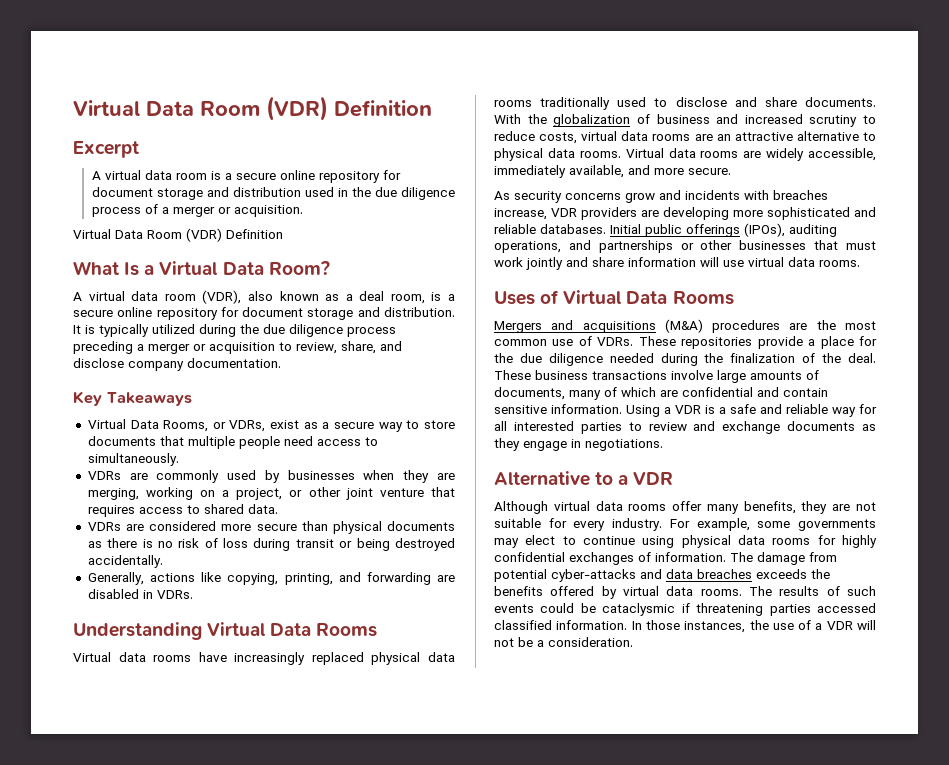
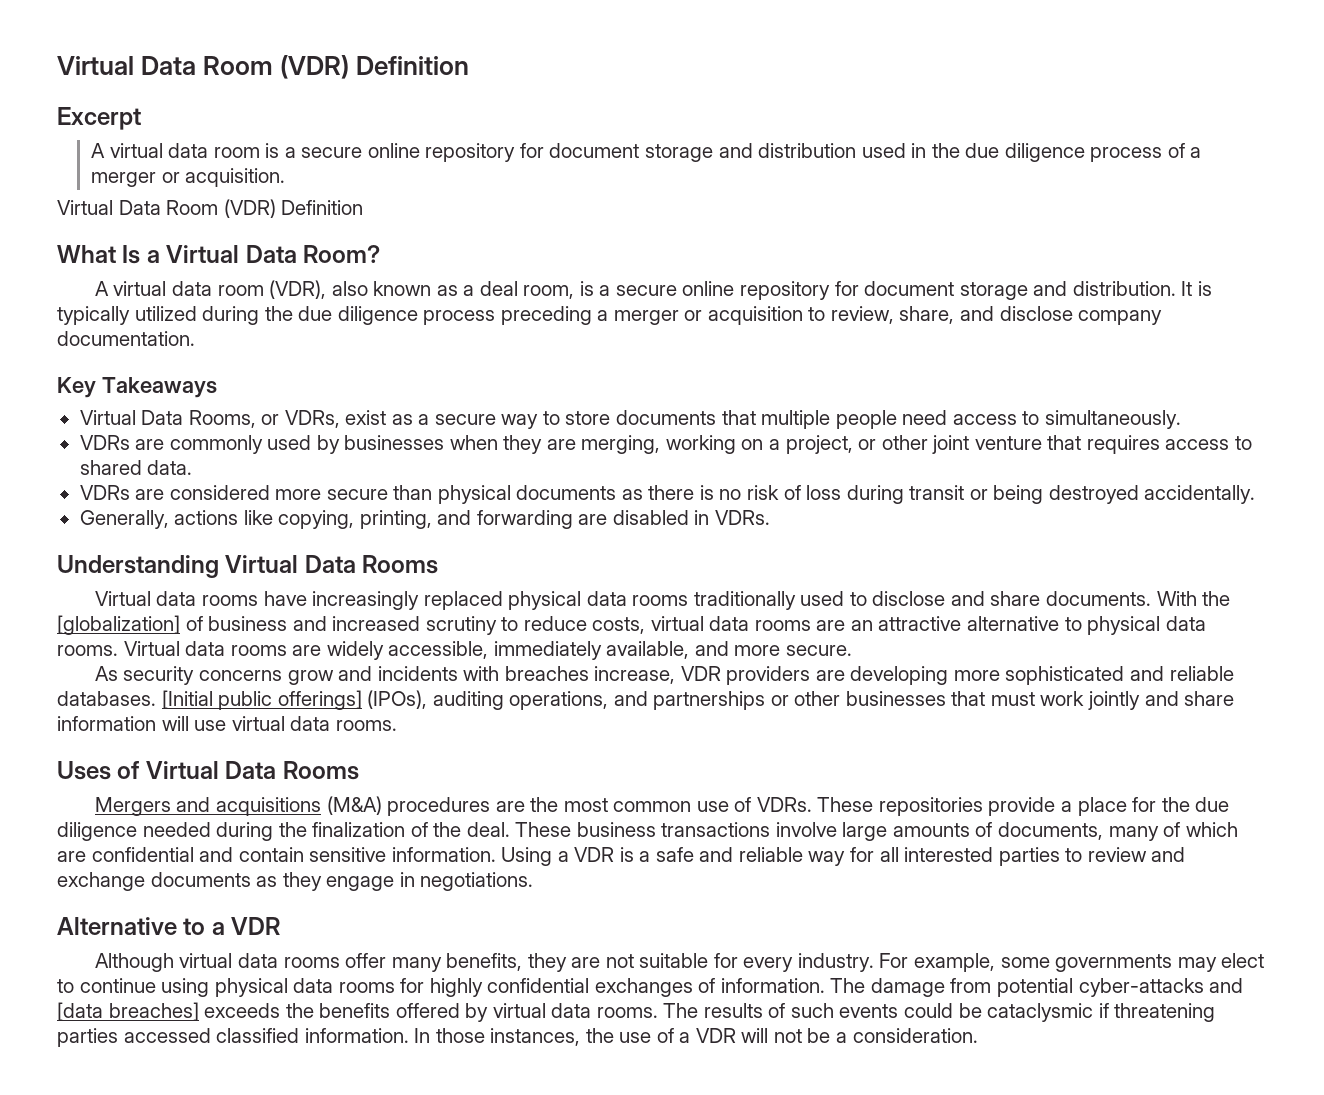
[553,114,631,127] globalization -> [57,615,180,635] [globalization]
[610,224,740,237] Initial public offerings -> [161,690,362,710] [Initial public offerings]
[666,569,752,579] data breaches -> [57,1002,199,1021] [data breaches]

